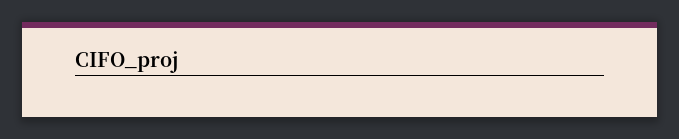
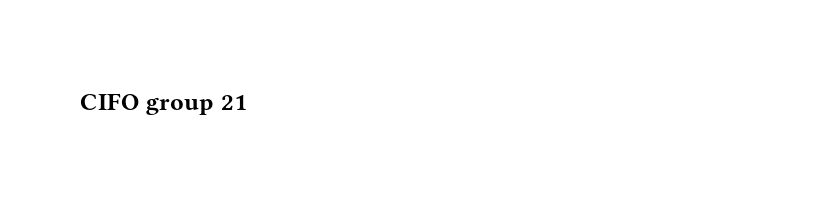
[75,51,179,73] CIFO_proj -> [80,93,247,115] CIFO group 21

